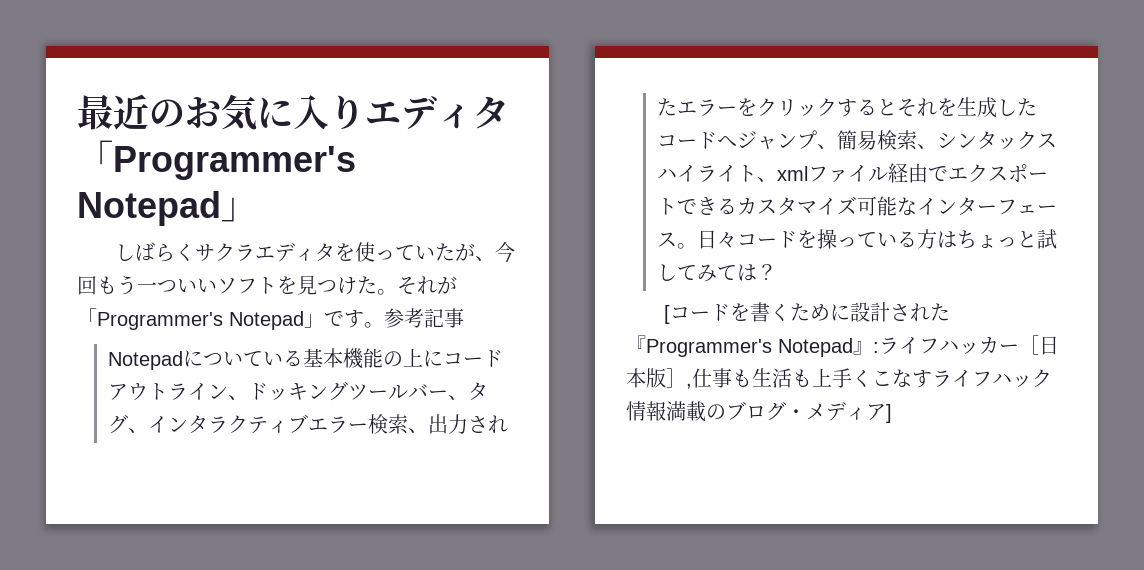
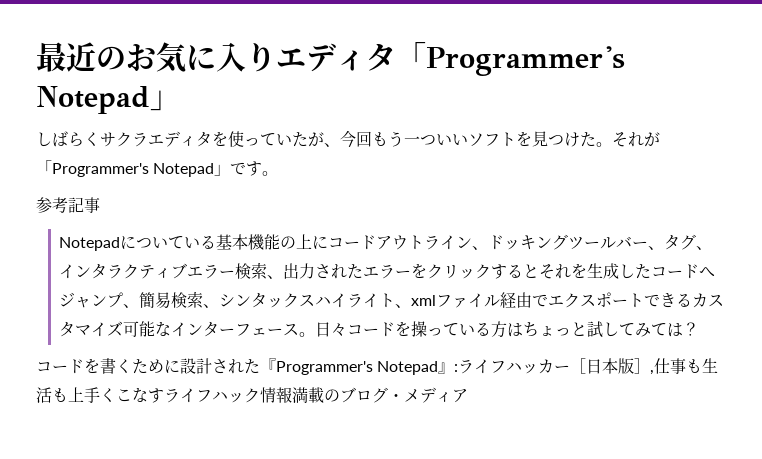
(384, 325) none -> (279, 173) //
[663,305,670,324] [ -> (700, 329) none
[886,404,892,423] ] -> (468, 396) none

